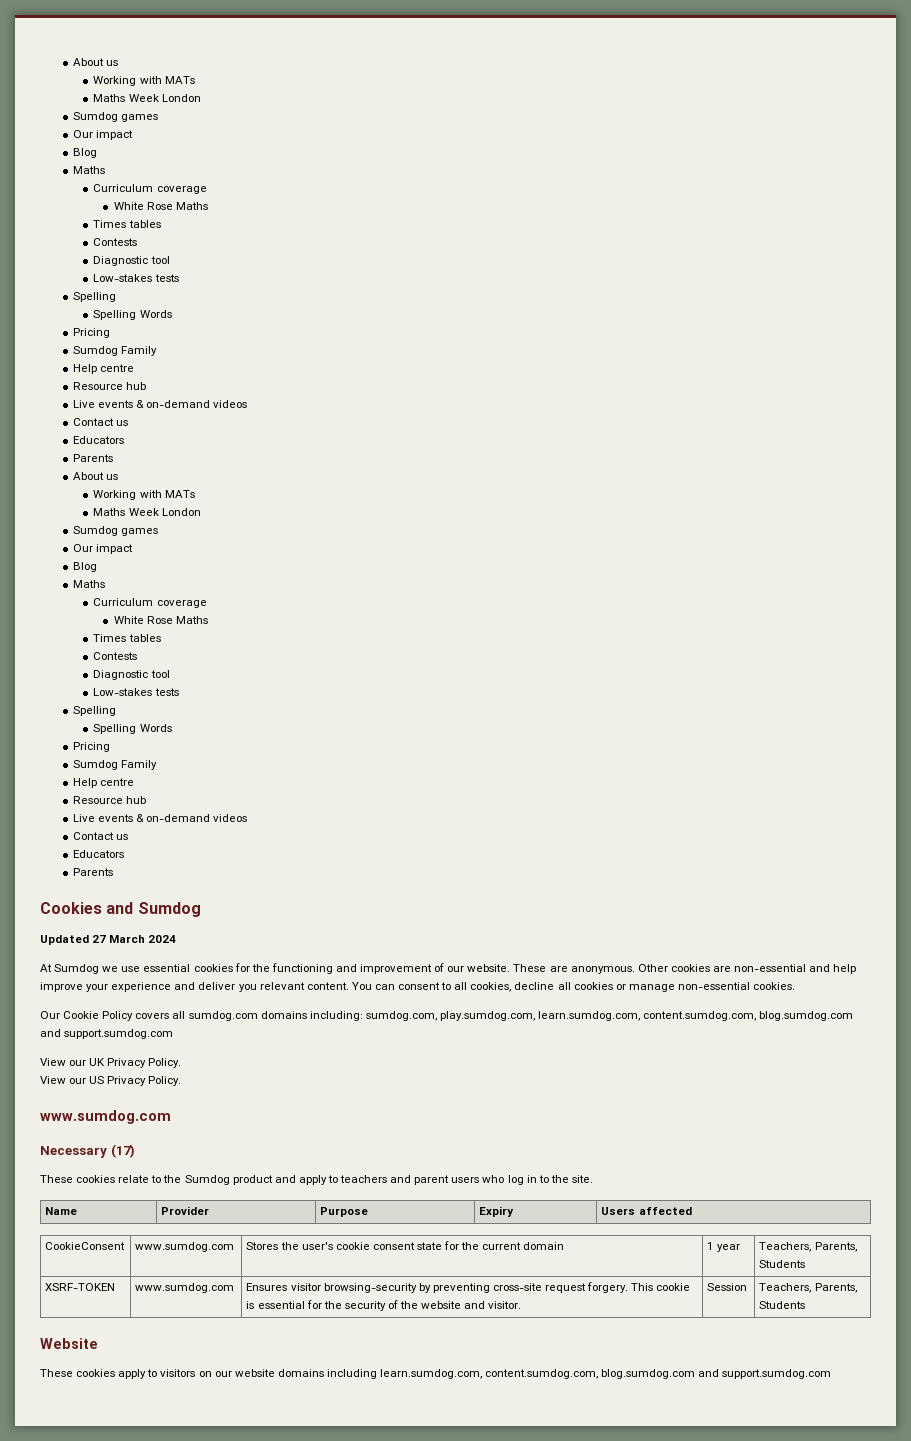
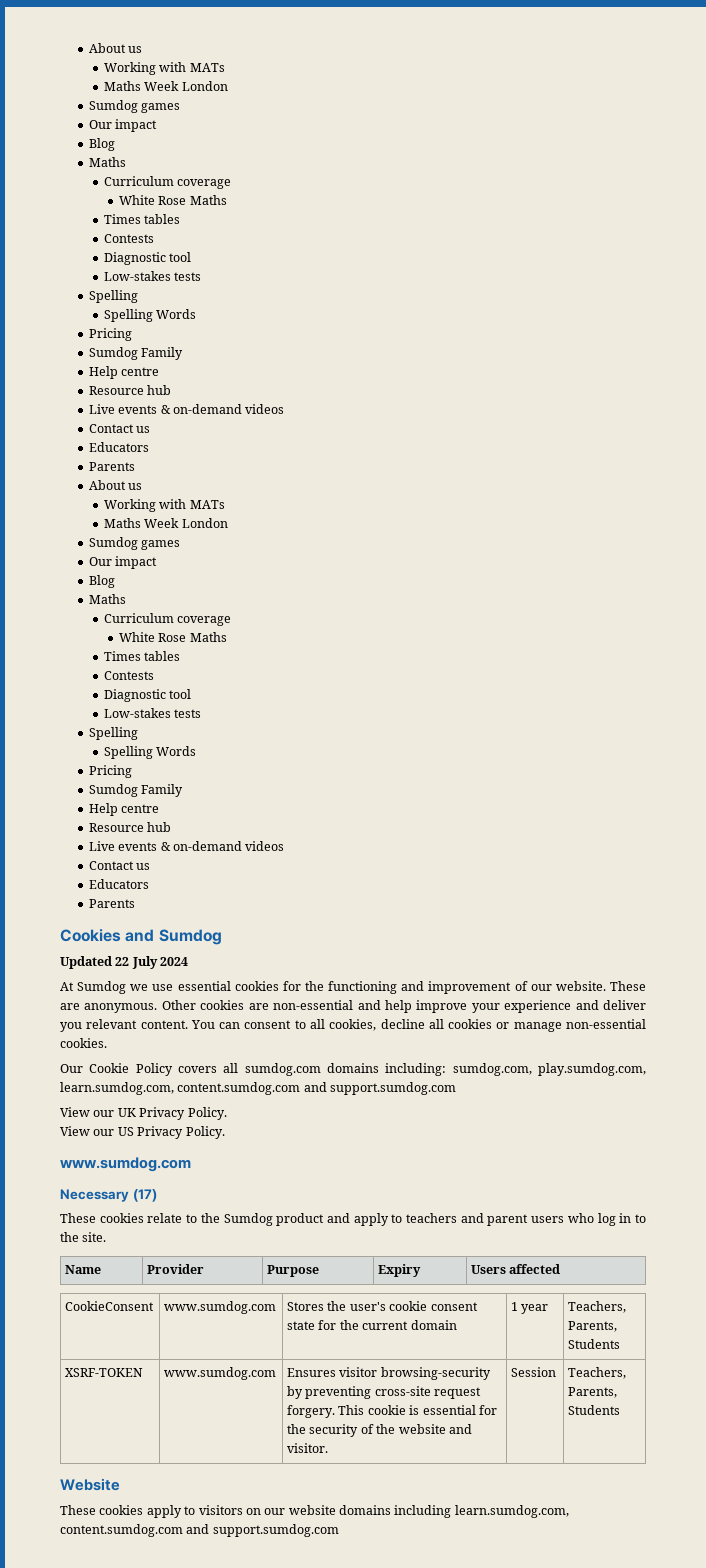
[92,935,146,943] 27 March -> [115,956,158,969] 22 July
[643,1011,854,1021] content.sumdog.com, blog.sumdog.com -> [177,1082,301,1095] content.sumdog.com
[485,1369,696,1379] content.sumdog.com, blog.sumdog.com -> [60,1524,183,1537] content.sumdog.com

